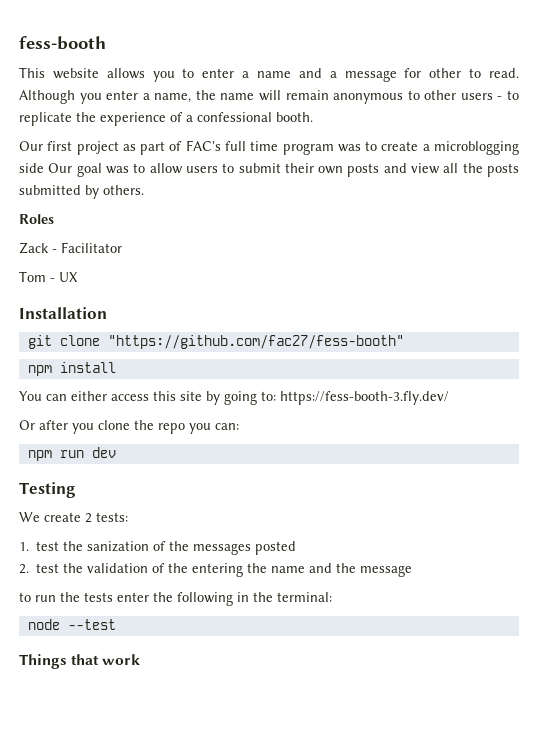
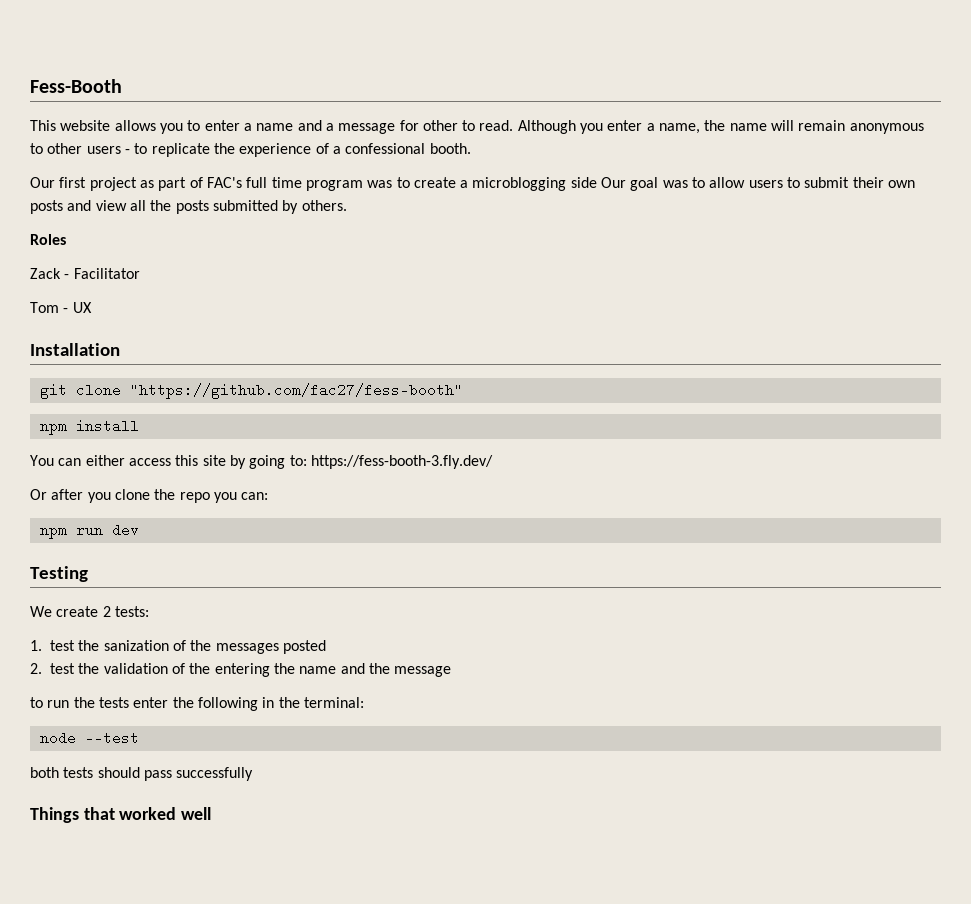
[19,36,106,50] fess-booth -> [30,79,122,93] Fess-Booth
(116, 624) none -> [30,767,254,781] // both tests should pass successfully
[102,654,141,665] work -> [119,807,212,820] worked well

